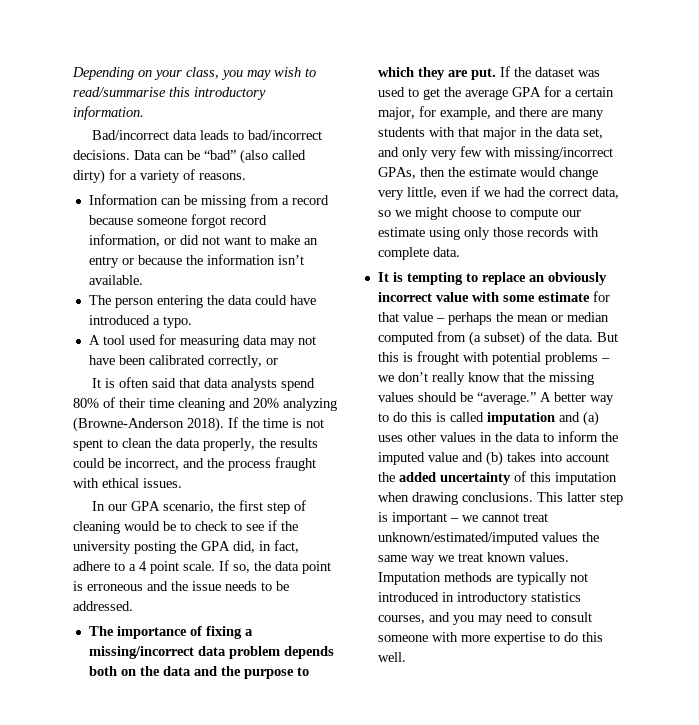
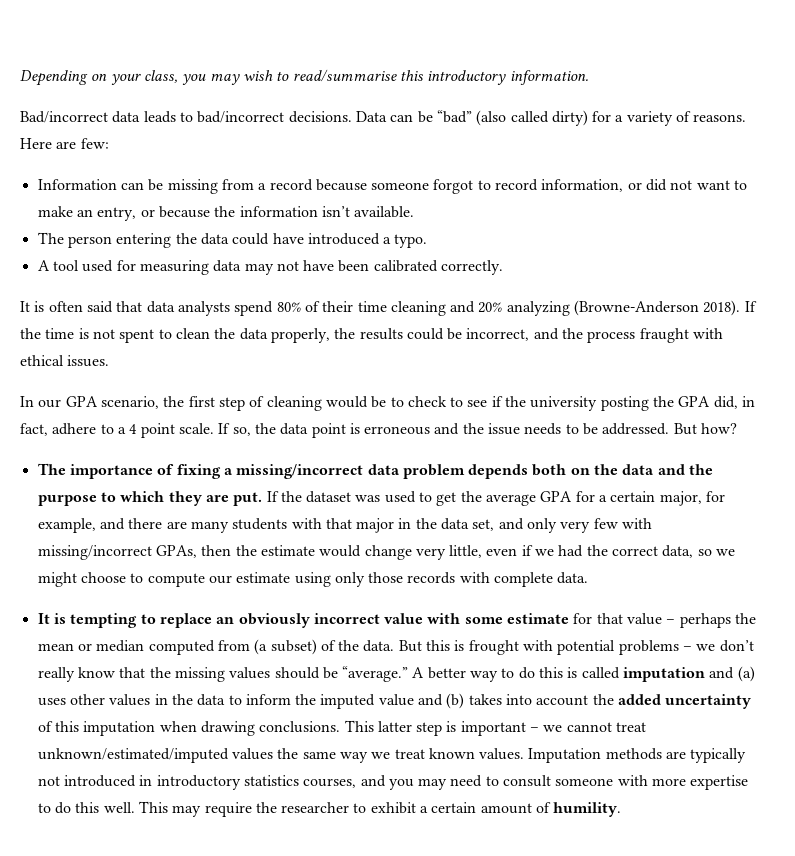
(246, 176) none -> [20,138,109,149] Here are few:
(226, 221) none -> [477,180,491,190] to
[88,256,119,268] entry -> [97,207,137,221] entry,
[207,355,278,368] correctly, or -> [441,260,504,275] correctly.
(133, 606) none -> [673,423,738,435] But how?
(406, 657) none -> [138,801,622,817] This may require the researcher to exhibit a certain amount of humility.

